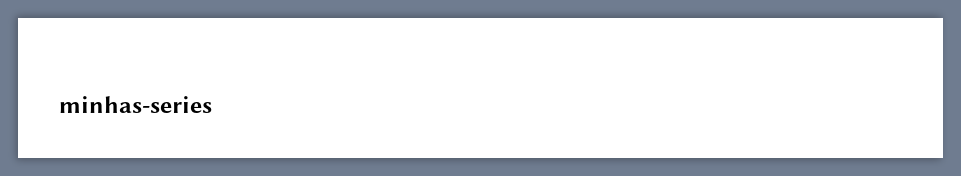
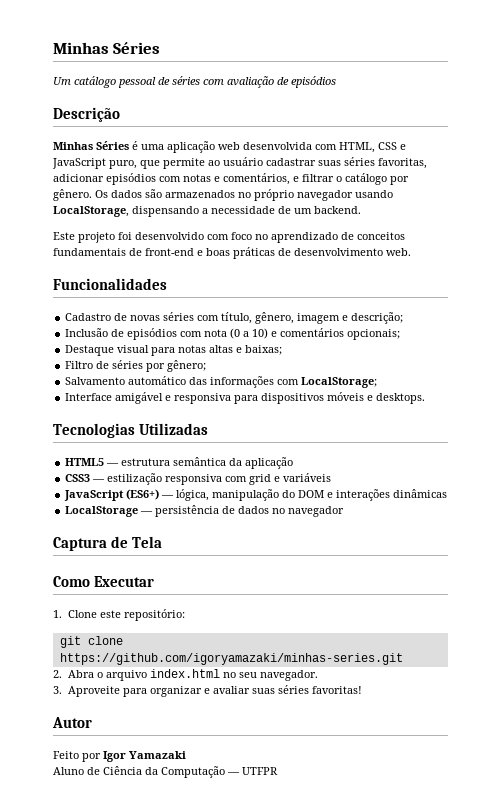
[59,96,212,113] minhas-series -> [53,42,161,54] [53,76,336,88] [53,107,120,122] [53,141,406,153] [52,157,427,169] [53,173,409,185] [53,189,393,201] [53,206,361,217] [53,232,405,243] [53,247,411,259] [53,278,167,290] [65,312,404,324] [65,328,401,340] [65,345,283,356] [65,360,207,372] [65,376,378,388] [65,392,426,404] [53,423,208,438] [65,457,294,469] [65,473,332,485] [64,489,448,501] [65,505,345,517] [53,536,162,551] [53,576,154,587] [53,609,185,621] [59,636,123,648] [59,653,403,665] [53,669,318,681] [53,685,362,697] [52,717,92,728] [53,751,186,762] [53,766,278,778] Minhas Séries // Um catálogo pessoal de séries com avaliação de episódios // Descrição // Minhas Séries é uma aplicação web desenvolvida com HTML, CSS e JavaScript puro, que permite ao usuário cadastrar suas séries favoritas, adicionar episódios com notas e comentários, e filtrar o catálogo por gênero. Os dados são armazenados no próprio navegador usando LocalStorage, dispensando a necessidade de um backend. // Este projeto foi desenvolvido com foco no aprendizado de conceitos fundamentais de front-end e boas práticas de desenvolvimento web. // Funcionalidades // Cadastro de novas séries com título, gênero, imagem e descrição; // Inclusão de episódios com nota (0 a 10) e comentários opcionais; // Destaque visual para notas altas e baixas; // Filtro de séries por gênero; // Salvamento automático das informações com LocalStorage; // Interface amigável e responsiva para dispositivos móveis e desktops. // Tecnologias Utilizadas // HTML5 — estrutura semântica da aplicação // CSS3 — estilização responsiva com grid e variáveis // JavaScript (ES6+) — lógica, manipulação do DOM e interações dinâmicas // LocalStorage — persistência de dados no navegador // Captura de Tela // Como Executar // 1. Clone este repositório: // git clone https://github.com/igoryamazaki/minhas-series.git // 2. Abra o arquivo index.html no seu navegador. // 3. Aproveite para organizar e avaliar suas séries favoritas! // Autor // Feito por Igor Yamazaki // Aluno de Ciência da Computação — UTFPR

